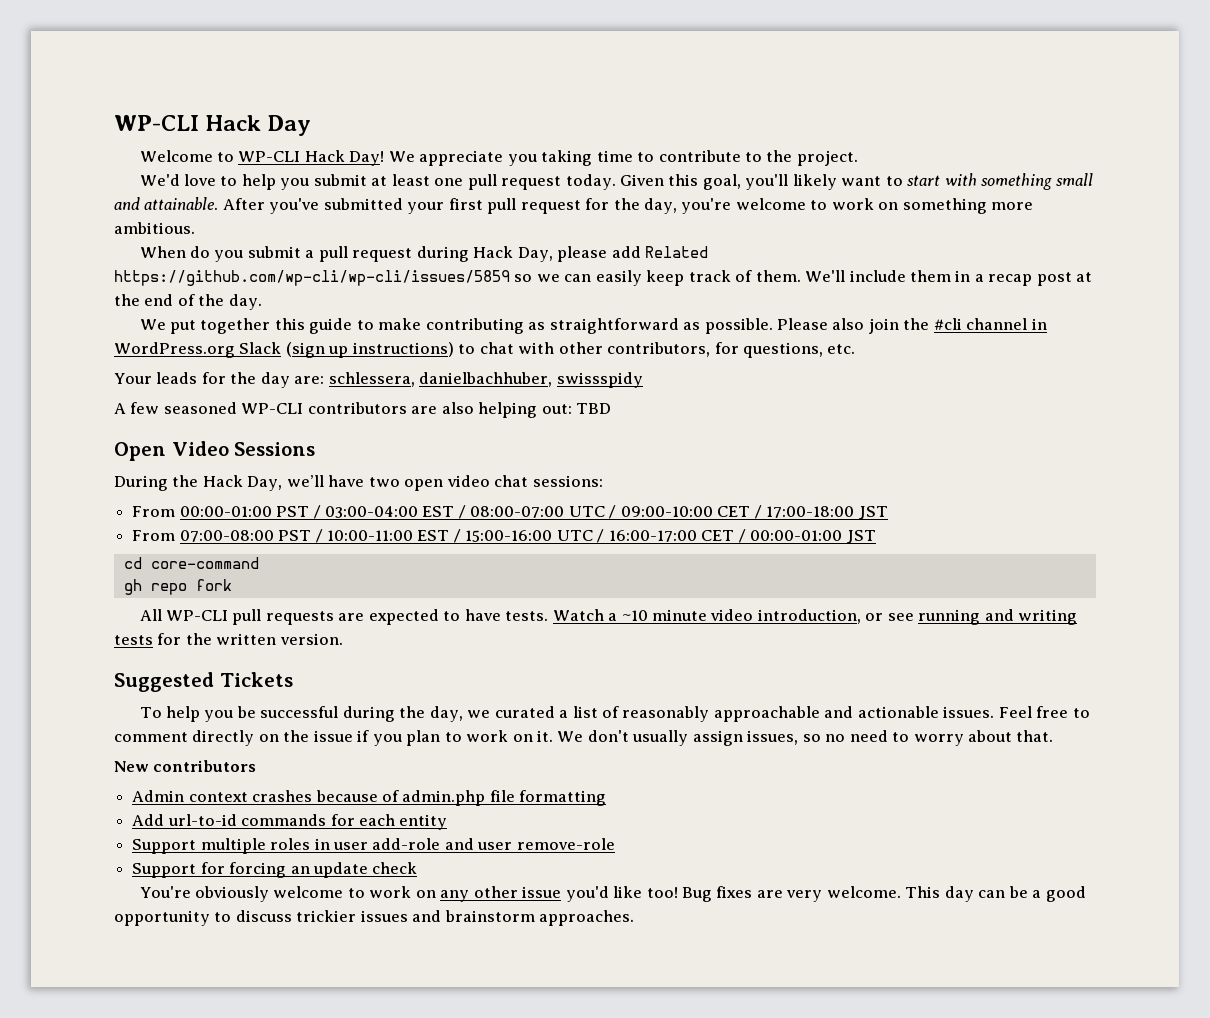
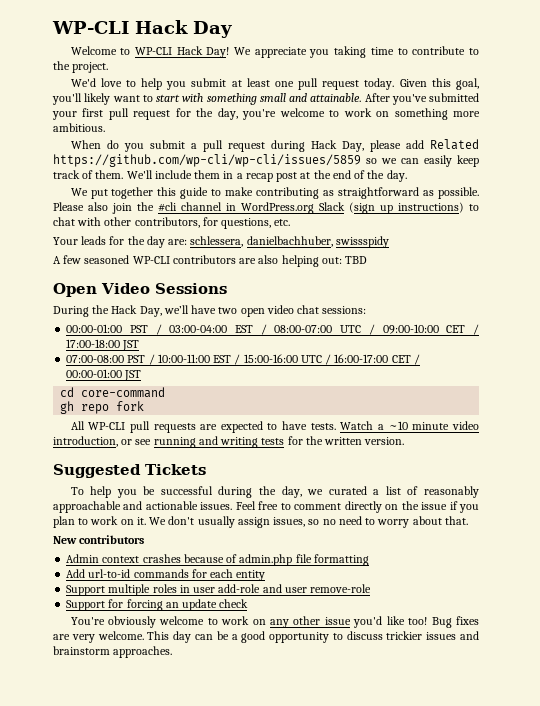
[132,506,176,517] From -> (367, 310) none
[132,530,176,541] From -> (140, 345) none

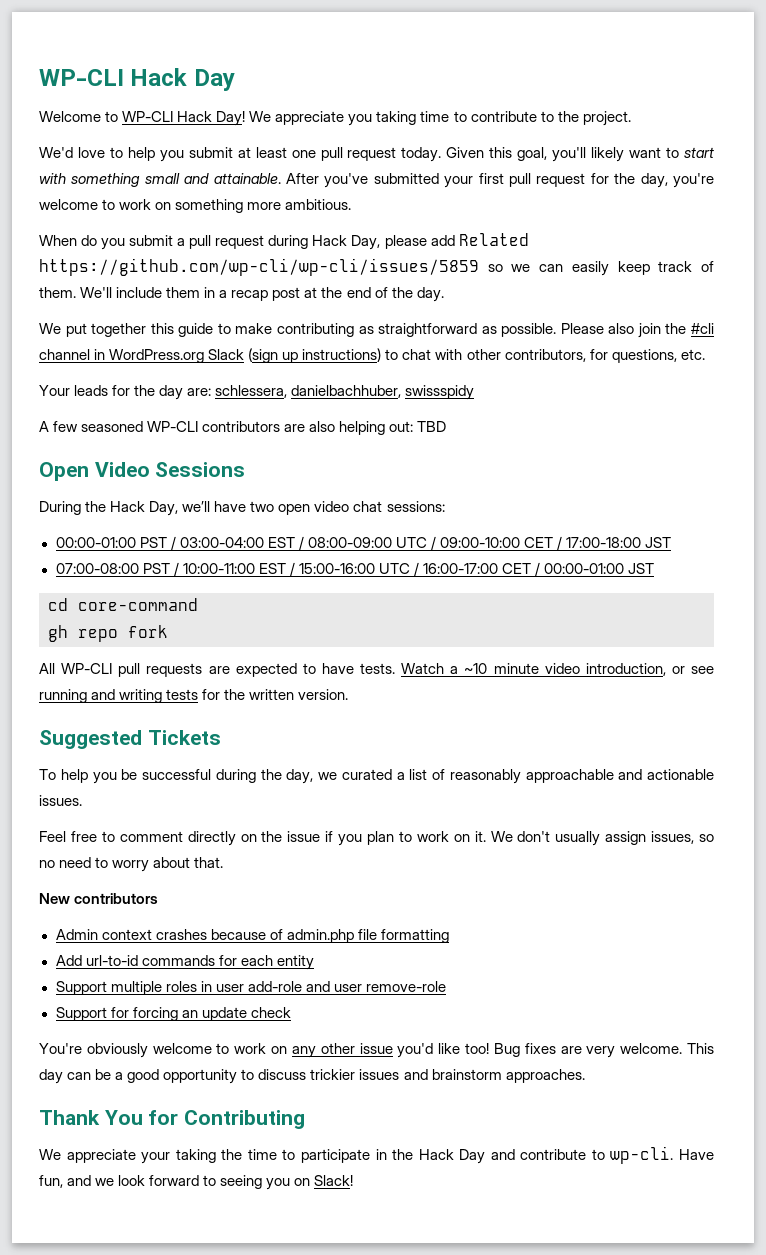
[274,325,333,333] 08:00-07:00 -> [307,537,392,548] 08:00-09:00
(233, 506) none -> (82, 800) //
(173, 652) none -> [39,1110,306,1129] [39,1146,714,1164] [39,1175,354,1190] // Thank You for Contributing // We appreciate your taking the time to participate in the Hack Day and contribute to wp-cli. Have fun, and we look forward to seeing you on Slack!

